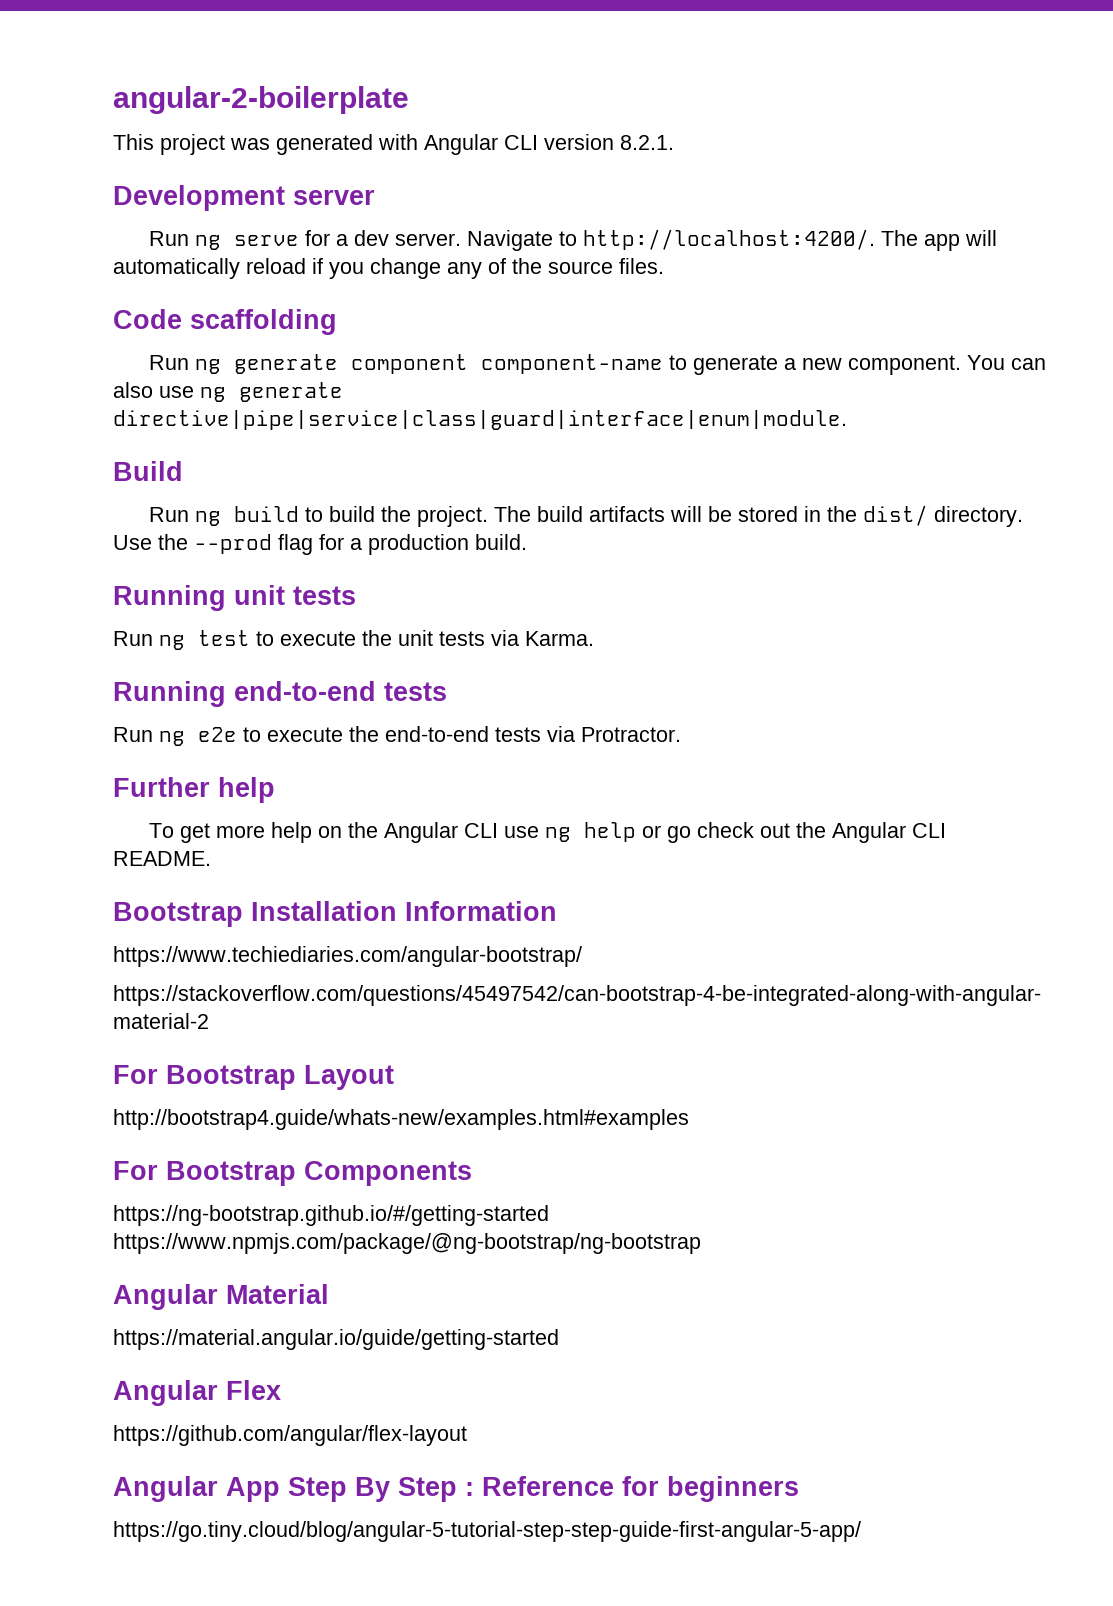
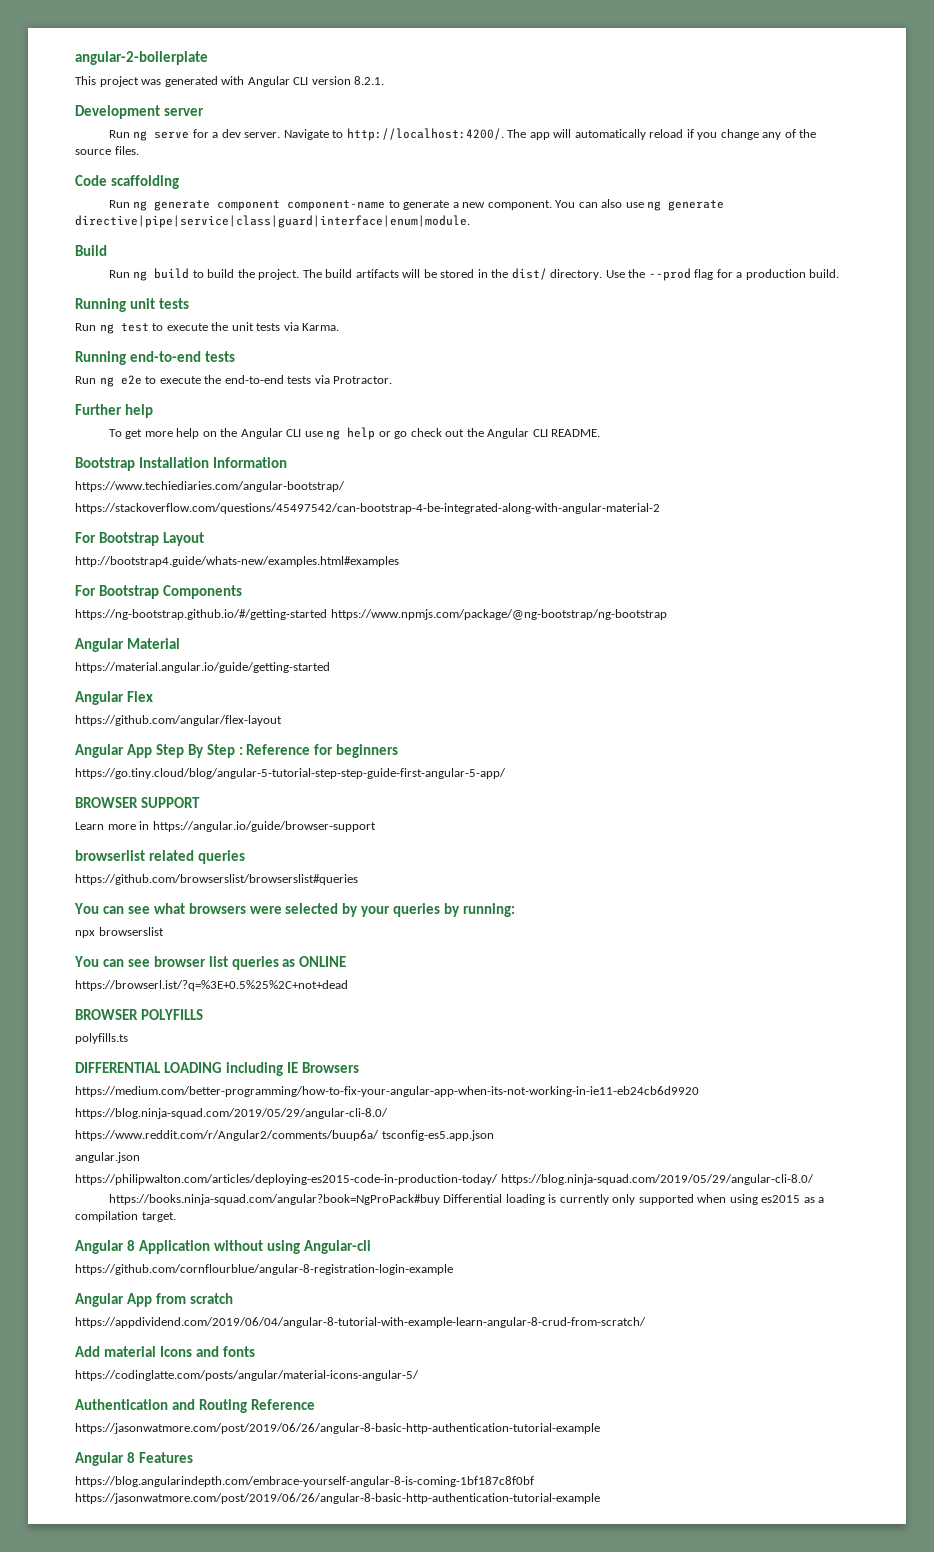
(861, 1531) none -> [75,797,200,808] [75,821,376,832] [75,850,245,864] [75,874,358,885] [74,903,516,917] [75,927,164,938] [74,956,347,970] [75,980,348,991] [75,1009,203,1020] [75,1033,128,1044] [75,1062,359,1076] [75,1086,699,1097] [75,1108,388,1119] [75,1130,494,1141] [75,1152,140,1163] [75,1174,814,1185] [108,1194,825,1205] [75,1211,176,1222] [75,1240,371,1254] [75,1264,453,1275] [75,1293,233,1307] [75,1317,646,1328] [75,1346,255,1357] [75,1370,419,1381] [75,1399,315,1413] [75,1423,600,1434] [75,1452,193,1466] [75,1476,534,1487] [75,1493,600,1504] // BROWSER SUPPORT // Learn more in https://angular.io/guide/browser-support // browserlist related queries // https://github.com/browserslist/browserslist#queries // You can see what browsers were selected by your queries by running: // npx browserslist // You can see browser list queries as ONLINE // https://browserl.ist/?q=%3E+0.5%25%2C+not+dead // BROWSER POLYFILLS // polyfills.ts // DIFFERENTIAL LOADING including IE Browsers // https://medium.com/better-programming/how-to-fix-your-angular-app-when-its-not-working-in-ie11-eb24cb6d9920 // https://blog.ninja-squad.com/2019/05/29/angular-cli-8.0/ // https://www.reddit.com/r/Angular2/comments/buup6a/ tsconfig-es5.app.json // angular.json // https://philipwalton.com/articles/deploying-es2015-code-in-production-today/ https://blog.ninja-squad.com/2019/05/29/angular-cli-8.0/ // https://books.ninja-squad.com/angular?book=NgProPack#buy Differential loading is currently only supported when using es2015 as a compilation target. // Angular 8 Application without using Angular-cli // https://github.com/cornflourblue/angular-8-registration-login-example // Angular App from scratch // https://appdividend.com/2019/06/04/angular-8-tutorial-with-example-learn-angular-8-crud-from-scratch/ // Add material Icons and fonts // https://codinglatte.com/posts/angular/material-icons-angular-5/ // Authentication and Routing Reference // https://jasonwatmore.com/post/2019/06/26/angular-8-basic-http-authentication-tutorial-example // Angular 8 Features // https://blog.angularindepth.com/embrace-yourself-angular-8-is-coming-1bf187c8f0bf https://jasonwatmore.com/post/2019/06/26/angular-8-basic-http-authentication-tutorial-example

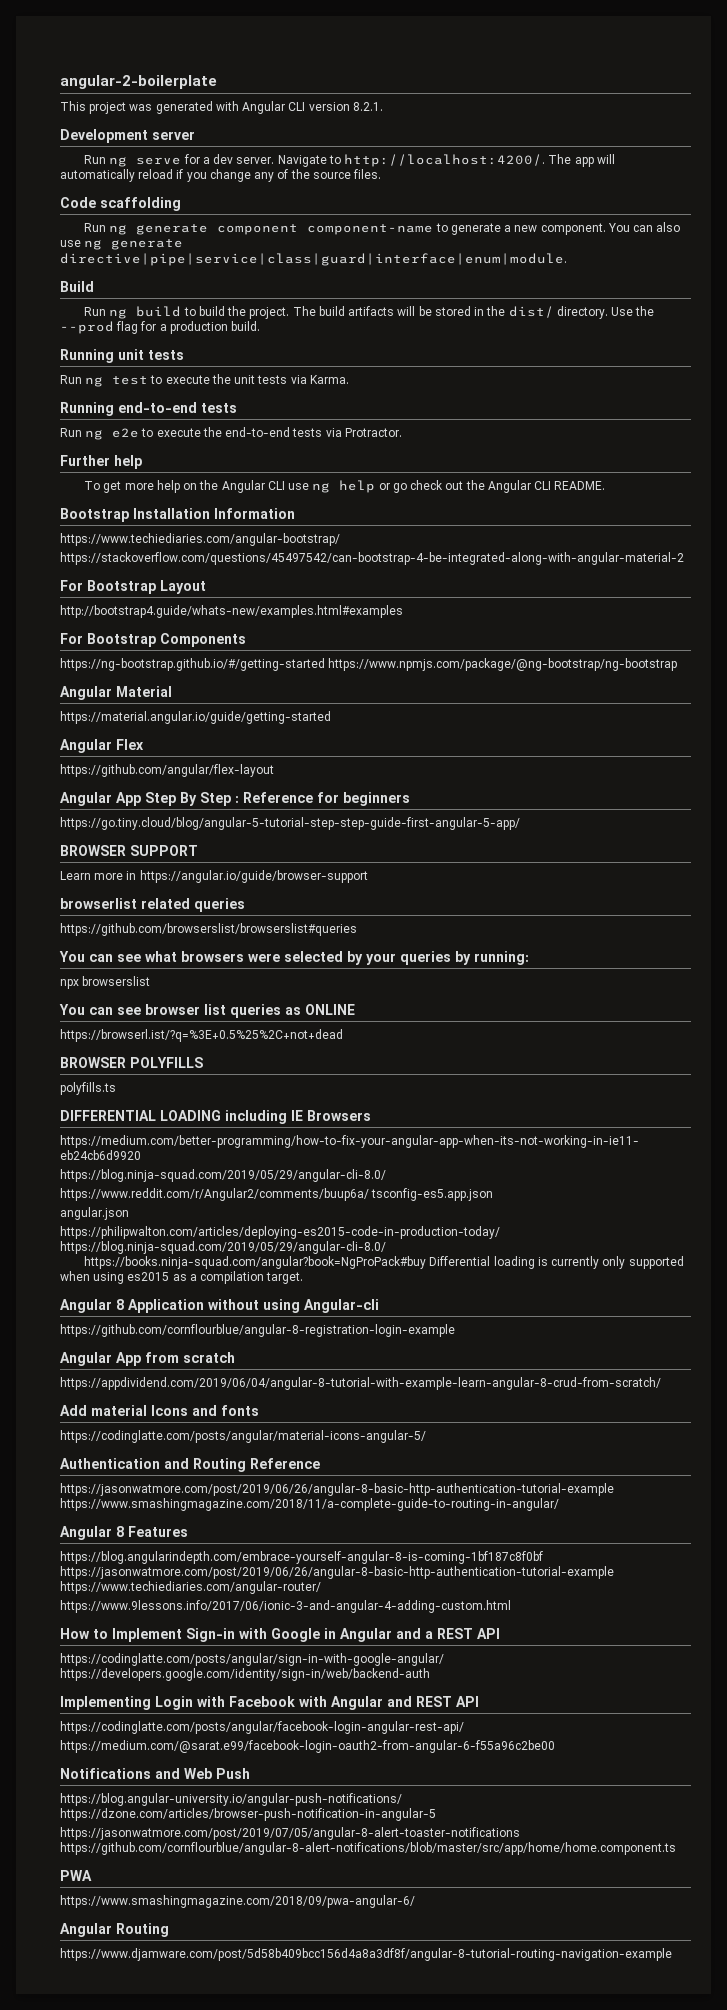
(600, 1428) none -> [60,1498,559,1511] https://www.smashingmagazine.com/2018/11/a-complete-guide-to-routing-in-angular/
(600, 1498) none -> [60,1581,321,1594] [60,1600,511,1613] [60,1628,500,1642] [60,1653,444,1666] [60,1668,430,1681] [60,1696,479,1710] [60,1721,464,1734] [60,1740,555,1753] [60,1768,250,1779] [60,1793,402,1806] [60,1808,436,1821] [60,1827,520,1840] [60,1842,676,1855] [60,1870,92,1881] [60,1895,415,1908] [60,1923,169,1937] [60,1948,672,1961] https://www.techiediaries.com/angular-router/ // https://www.9lessons.info/2017/06/ionic-3-and-angular-4-adding-custom.html // How to Implement Sign-in with Google in Angular and a REST API // https://codinglatte.com/posts/angular/sign-in-with-google-angular/ https://developers.google.com/identity/sign-in/web/backend-auth // Implementing Login with Facebook with Angular and REST API // https://codinglatte.com/posts/angular/facebook-login-angular-rest-api/ // https://medium.com/@sarat.e99/facebook-login-oauth2-from-angular-6-f55a96c2be00 // Notifications and Web Push // https://blog.angular-university.io/angular-push-notifications/ https://dzone.com/articles/browser-push-notification-in-angular-5 // https://jasonwatmore.com/post/2019/07/05/angular-8-alert-toaster-notifications https://github.com/cornflourblue/angular-8-alert-notifications/blob/master/src/app/home/home.component.ts // PWA // https://www.smashingmagazine.com/2018/09/pwa-angular-6/ // Angular Routing // https://www.djamware.com/post/5d58b409bcc156d4a8a3df8f/angular-8-tutorial-routing-navigation-example

